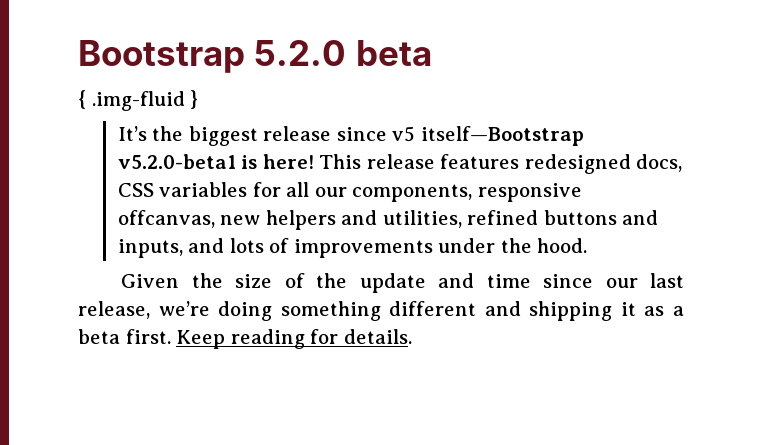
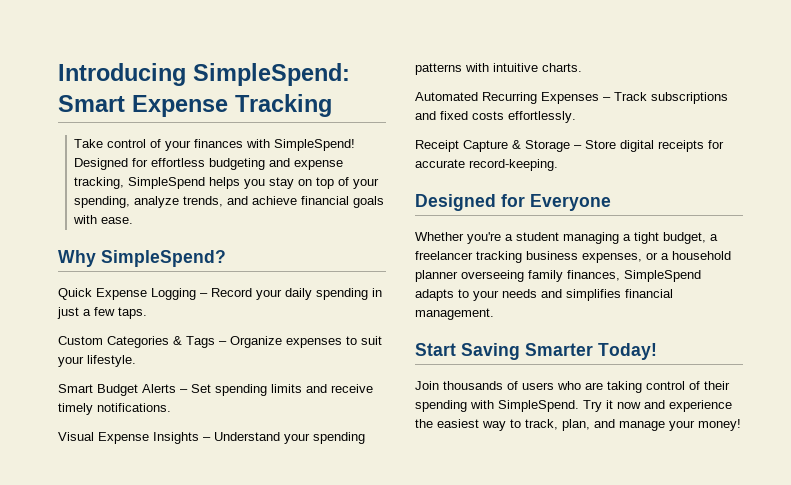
[78,40,432,73] [78,90,199,111] [117,126,584,146] [117,154,683,174] [117,182,582,202] [117,210,659,230] [117,238,588,258] [121,273,684,293] [78,301,684,321] [78,329,412,349] Bootstrap 5.2.0 beta // { .img-fluid } // It’s the biggest release since v5 itself—Bootstrap v5.2.0-beta1 is here! This release features redesigned docs, CSS variables for all our components, responsive offcanvas, new helpers and utilities, refined buttons and inputs, and lots of improvements under the hood. // Given the size of the update and time since our last release, we’re doing something different and shipping it as a beta first. Keep reading for details. -> [58,63,350,86] [58,94,332,117] [74,139,356,151] [74,158,344,170] [74,177,380,189] [74,196,385,208] [73,215,134,224] [58,250,226,267] [58,288,382,300] [57,307,147,319] [58,336,382,348] [58,355,136,367] [58,384,373,396] [58,403,171,415] [58,432,365,444] [415,63,582,75] [415,92,728,104] [415,111,576,123] [415,140,724,152] [415,159,558,171] [415,194,611,211] [415,232,718,244] [415,251,731,263] [415,270,701,282] [415,289,673,301] [415,308,494,320] [415,343,657,360] [415,381,730,393] [415,400,732,412] [415,419,741,431] Introducing SimpleSpend: Smart Expense Tracking // Take control of your finances with SimpleSpend! Designed for effortless budgeting and expense tracking, SimpleSpend helps you stay on top of your spending, analyze trends, and achieve financial goals with ease. // Why SimpleSpend? // Quick Expense Logging – Record your daily spending in just a few taps. // Custom Categories & Tags – Organize expenses to suit your lifestyle. // Smart Budget Alerts – Set spending limits and receive timely notifications. // Visual Expense Insights – Understand your spending patterns with intuitive charts. // Automated Recurring Expenses – Track subscriptions and fixed costs effortlessly. // Receipt Capture & Storage – Store digital receipts for accurate record-keeping. // Designed for Everyone // Whether you're a student managing a tight budget, a freelancer tracking business expenses, or a household planner overseeing family finances, SimpleSpend adapts to your needs and simplifies financial management. // Start Saving Smarter Today! // Join thousands of users who are taking control of their spending with SimpleSpend. Try it now and experience the easiest way to track, plan, and manage your money!

